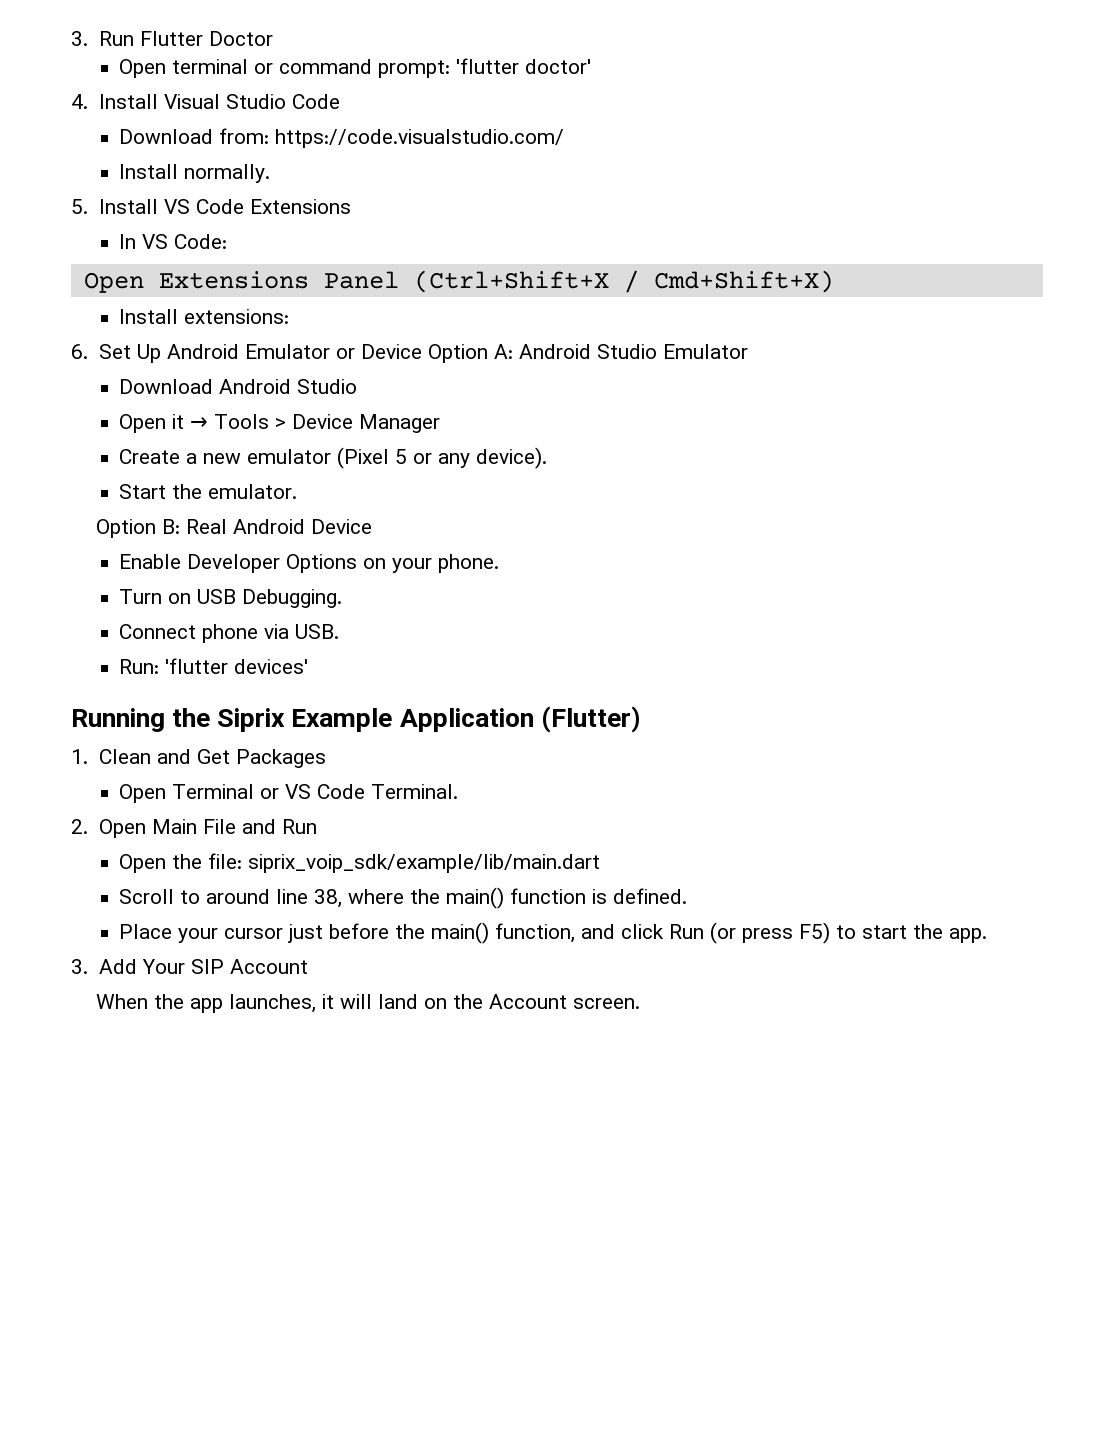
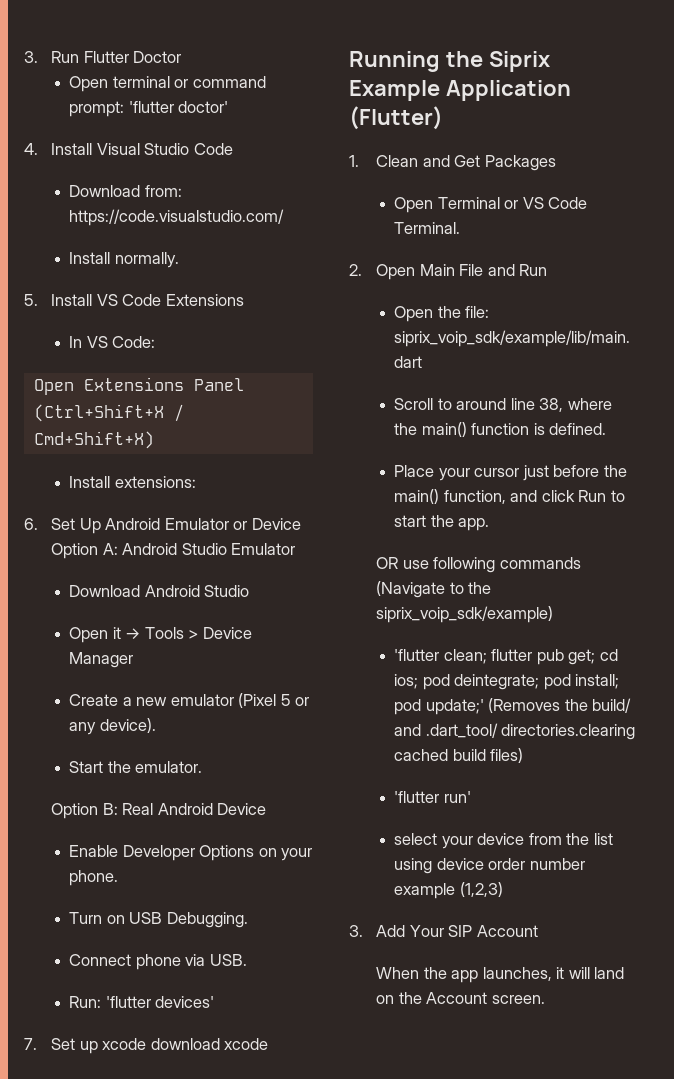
(309, 666) none -> [24,1038,269,1054] // 7. Set up xcode download xcode
[710,922,831,944] (or press F5) -> (607, 496) none
(988, 935) none -> [376,557,581,573] [376,581,492,598] [376,606,554,623] [394,649,618,665] [394,674,620,690] [394,698,632,715] [394,723,636,740] [394,748,524,763] [394,791,471,803] [394,833,613,849] [394,858,585,874] [394,882,503,899] // OR use following commands (Navigate to the siprix_voip_sdk/example) // 'flutter clean; flutter pub get; cd ios; pod deintegrate; pod install; pod update;' (Removes the build/ and .dart_tool/ directories.clearing cached build files) // 'flutter run' // select your device from the list using device order number example (1,2,3)

